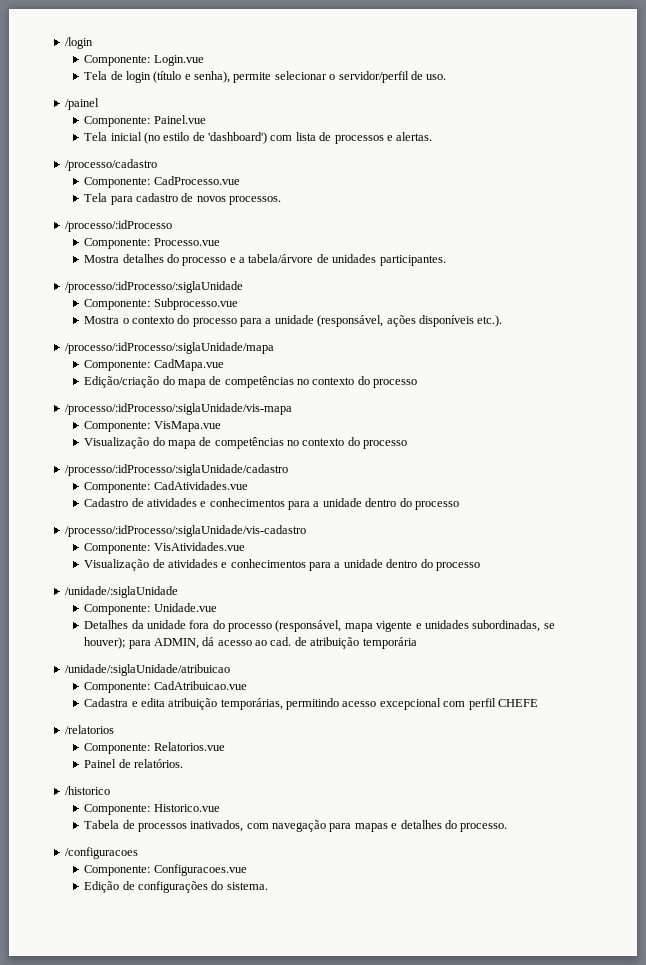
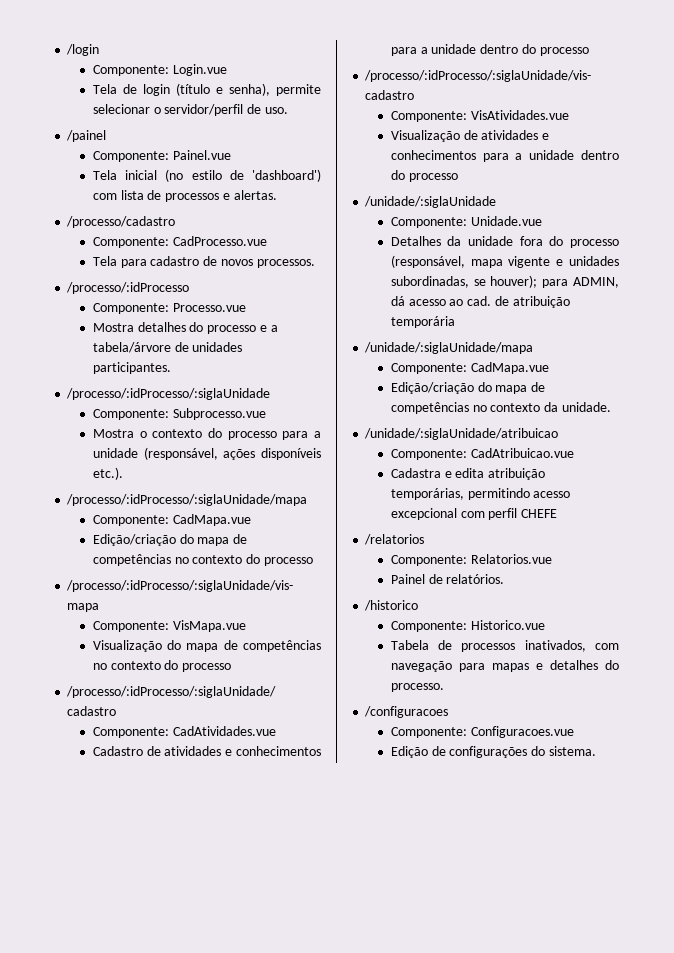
(417, 643) none -> [364,342,534,354] [390,362,549,374] [390,382,546,394] [390,402,611,414] // /unidade/:siglaUnidade/mapa // Componente: CadMapa.vue // Edição/criação do mapa de competências no contexto da unidade.

